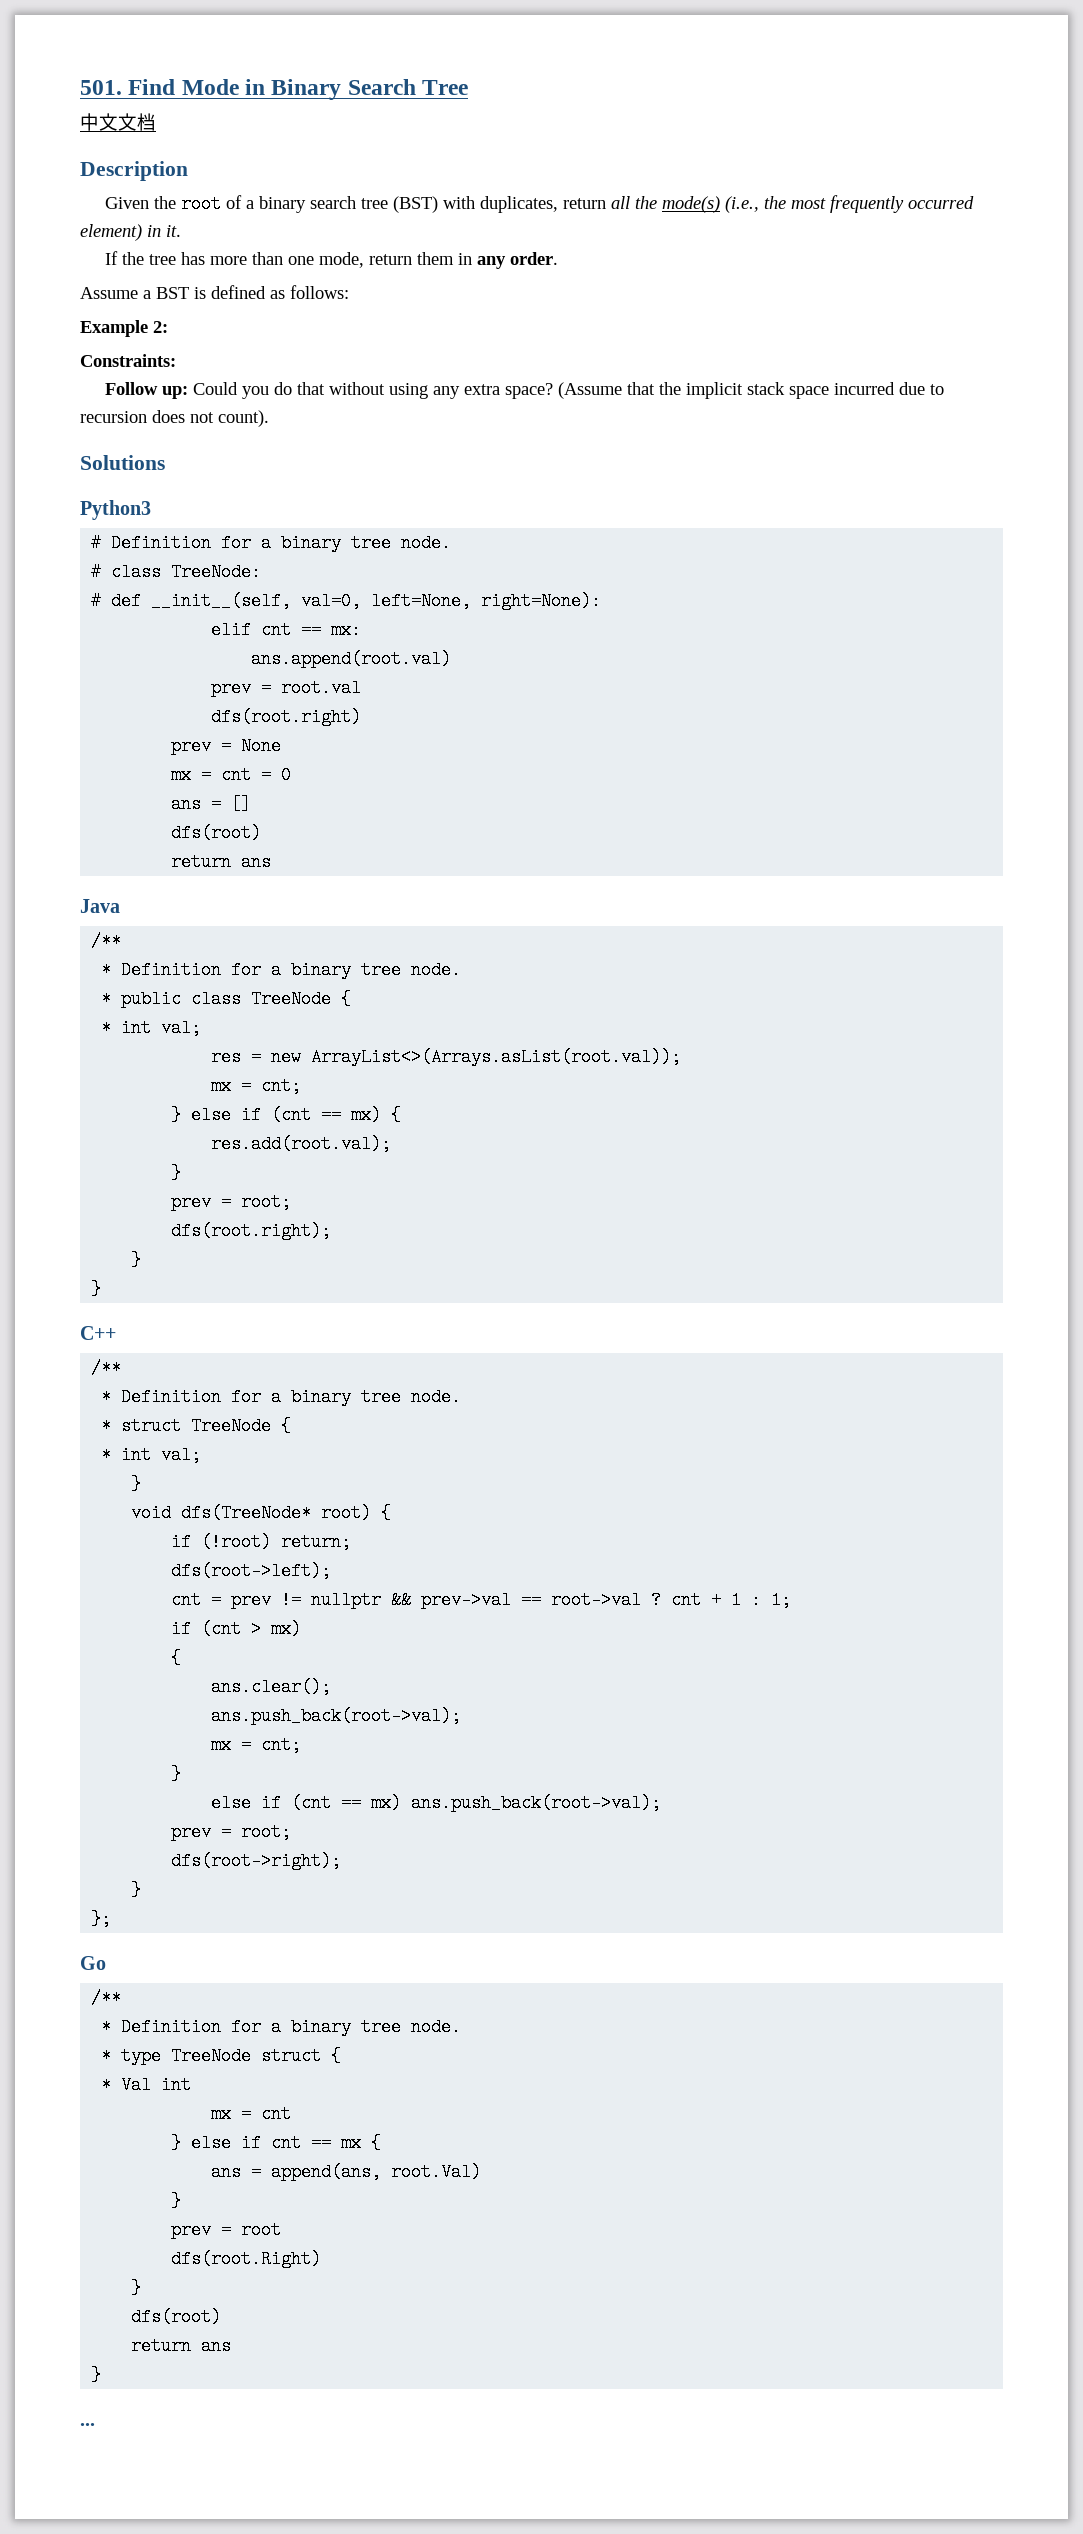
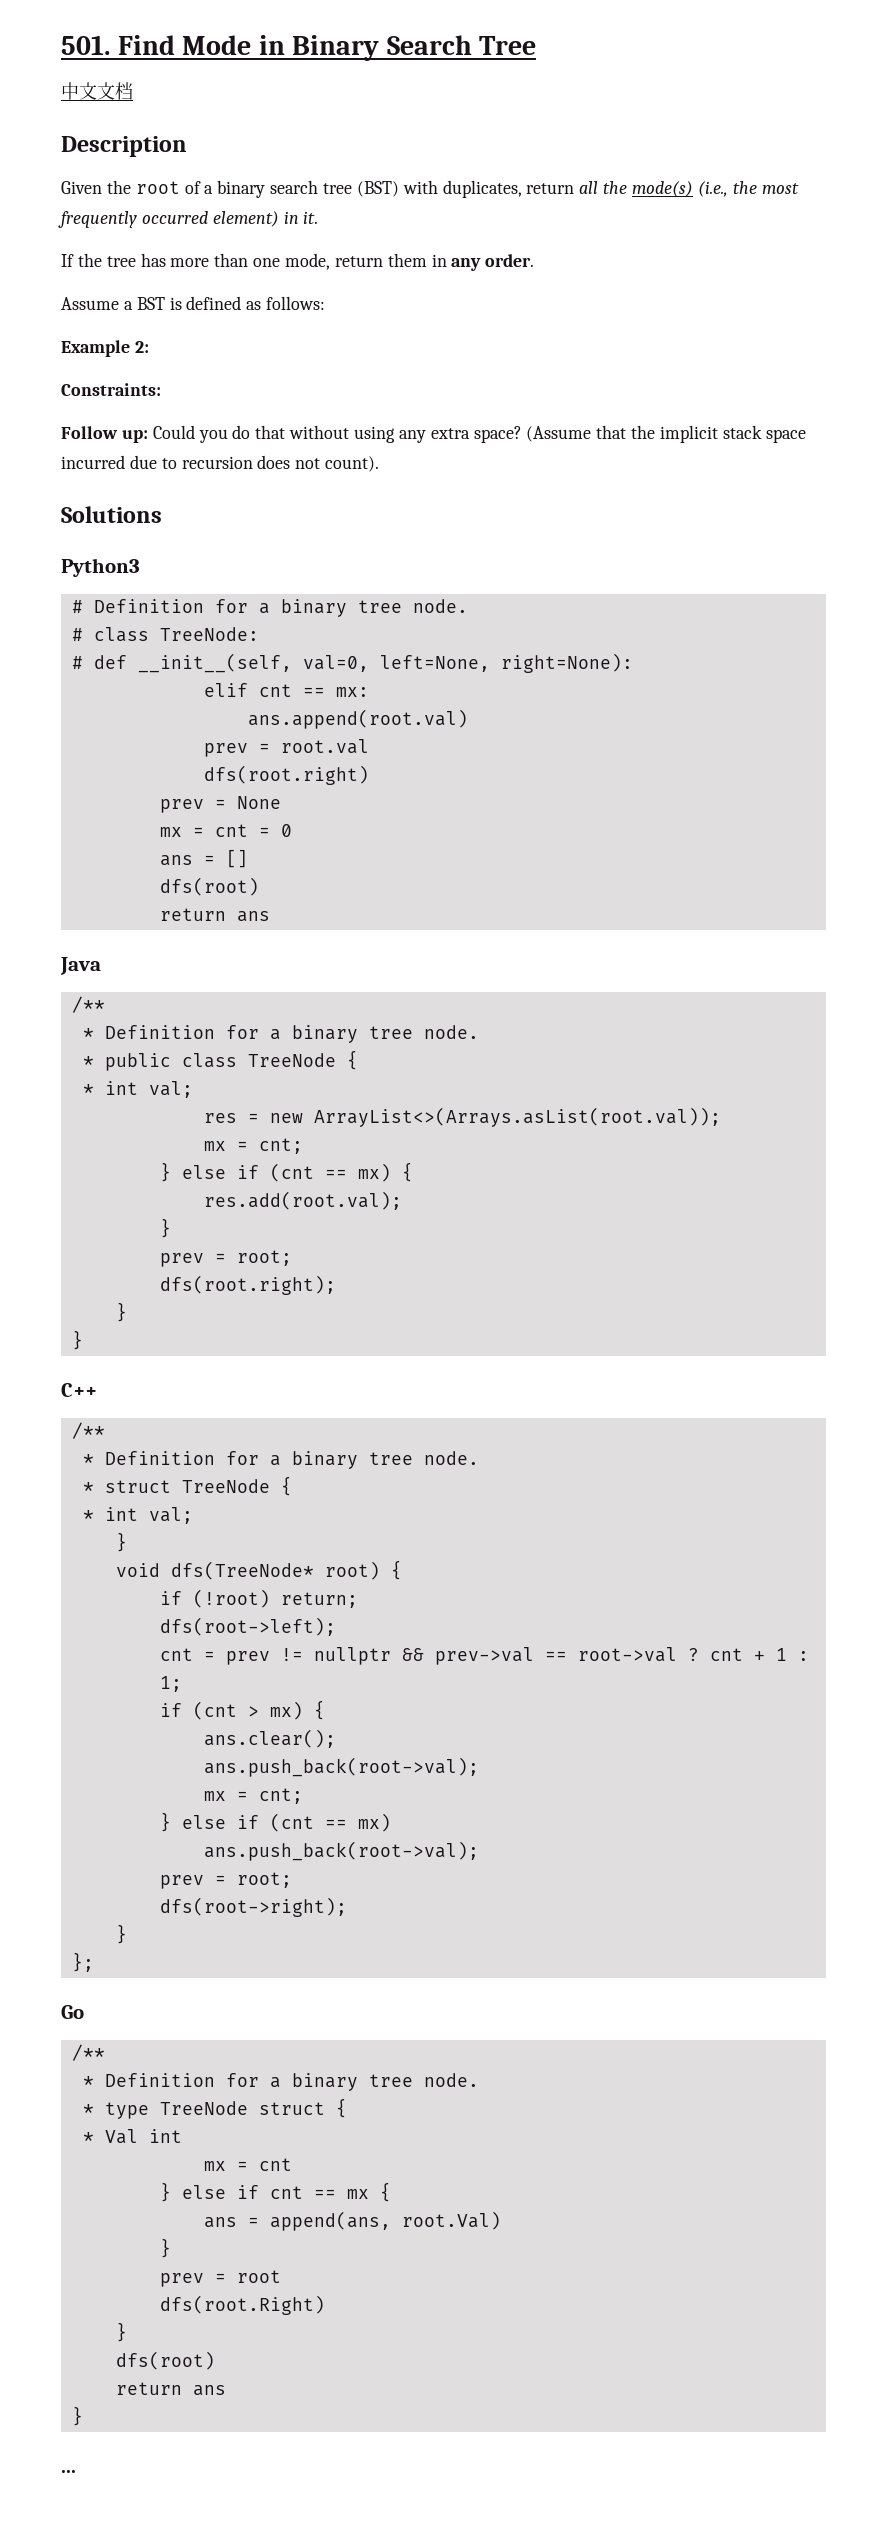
(302, 1629) // -> (303, 1710) none
[211,1794,402,1812] // else if (cnt == mx) -> [181,1813,391,1832] else if (cnt == mx) //

